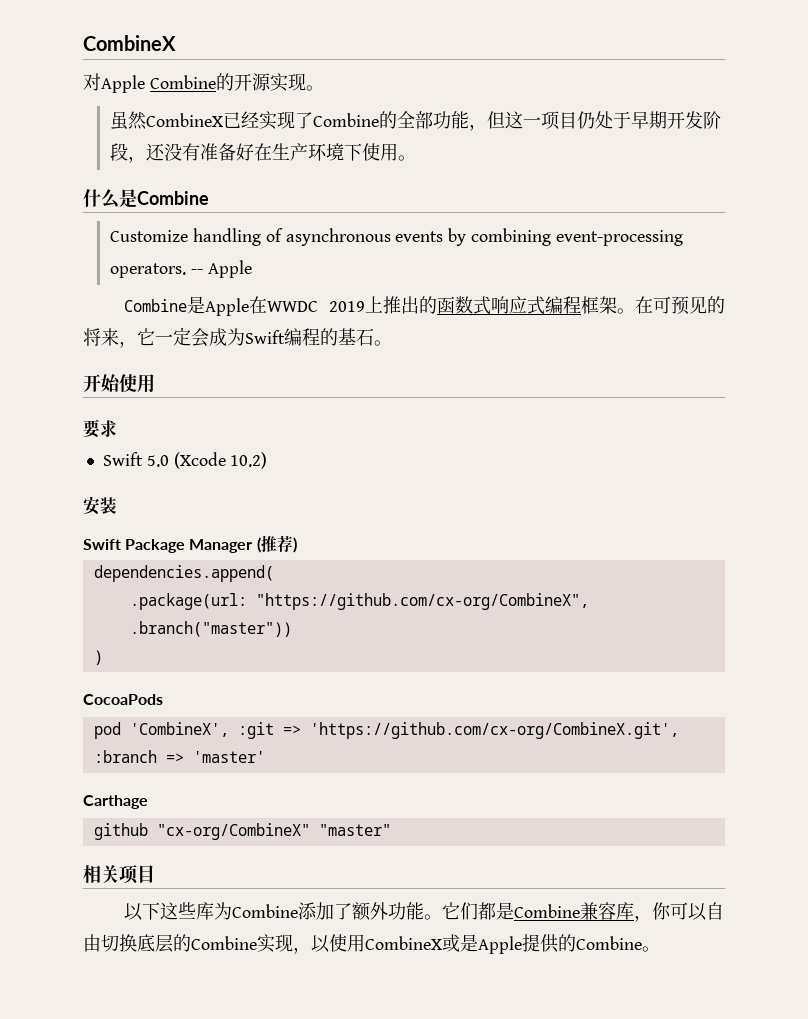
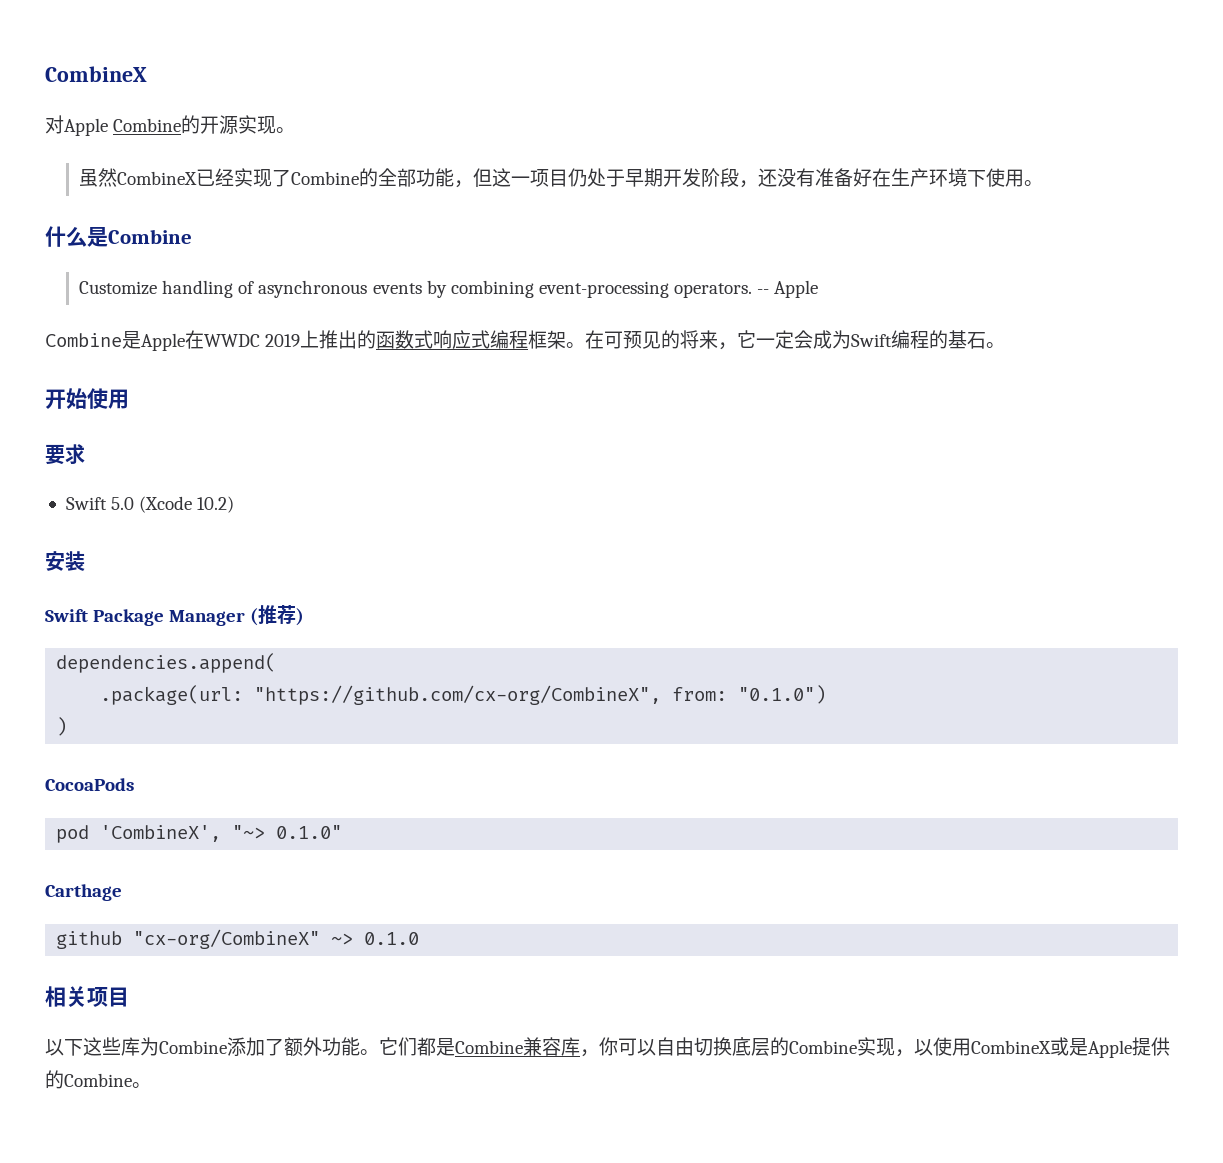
[129,621,292,637] .branch("master")) -> [672,685,827,704] from: "0.1.0")
[237,722,679,739] [93,750,265,763] :git => 'https://github.com/cx-org/CombineX.git', :branch => 'master' -> [232,825,343,839] "~> 0.1.0"
[318,824,391,836] "master" -> [331,932,420,945] ~> 0.1.0

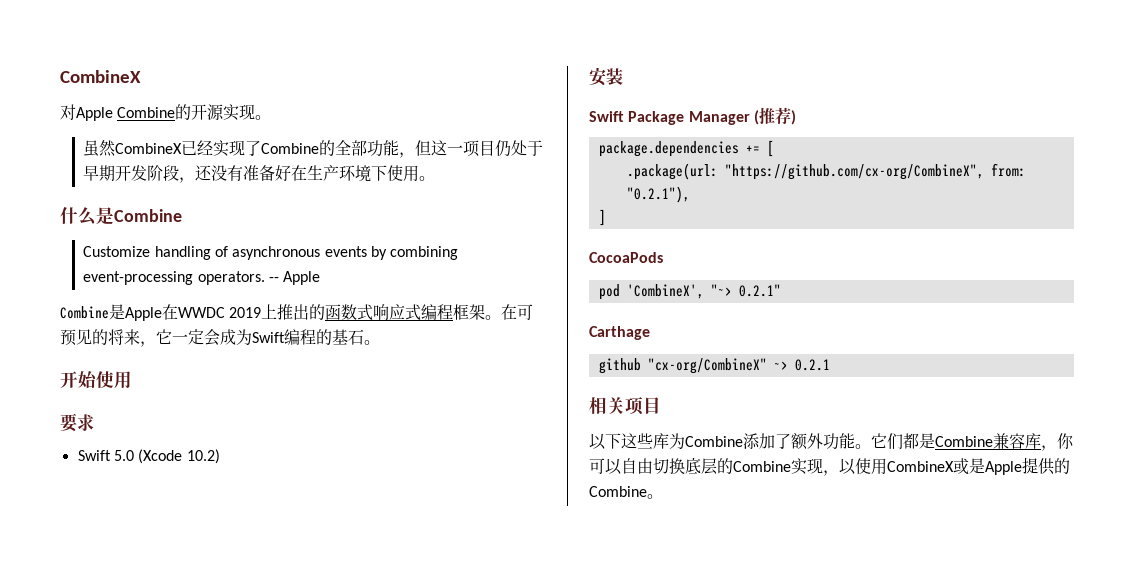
[56,653,277,673] dependencies.append( -> [598,140,774,157] package.dependencies += [
[738,685,827,704] [56,717,68,736] "0.1.0") // ) -> [626,186,690,203] [598,209,606,226] "0.2.1"), // ]
[276,825,343,839] 0.1.0" -> [738,284,781,297] 0.2.1"
[364,932,420,945] 0.1.0 -> [794,359,830,371] 0.2.1

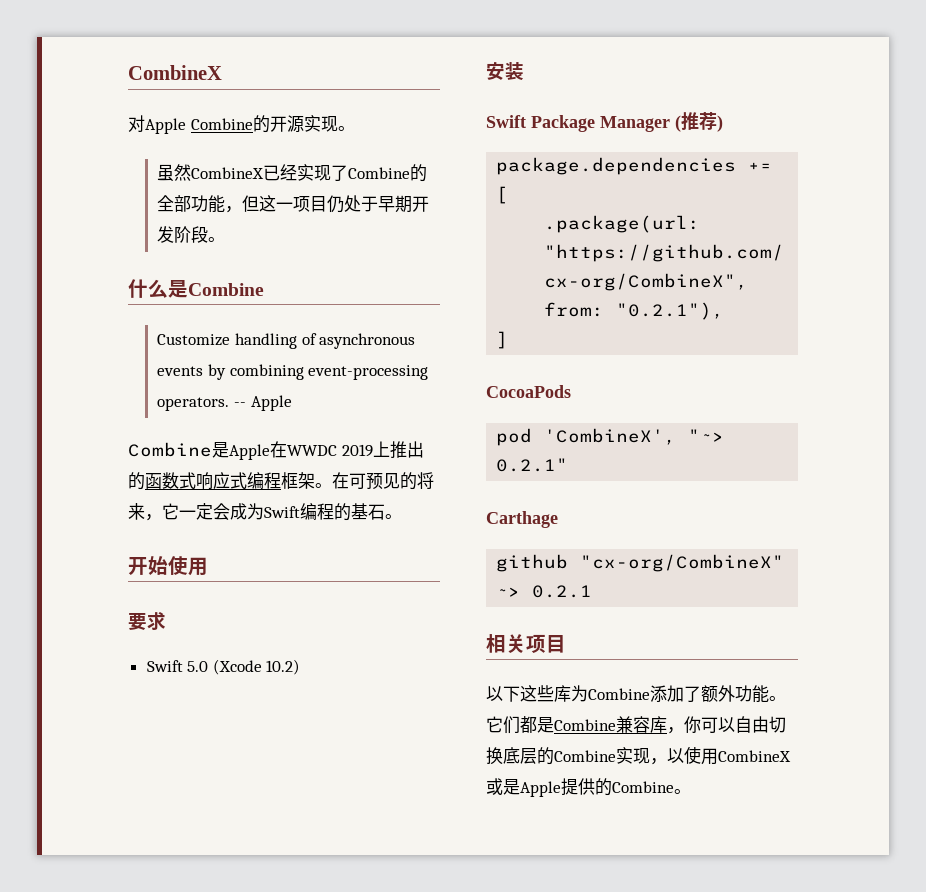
[179,165,420,183] ，还没有准备好在生产环境下使用 -> (209, 234) none

